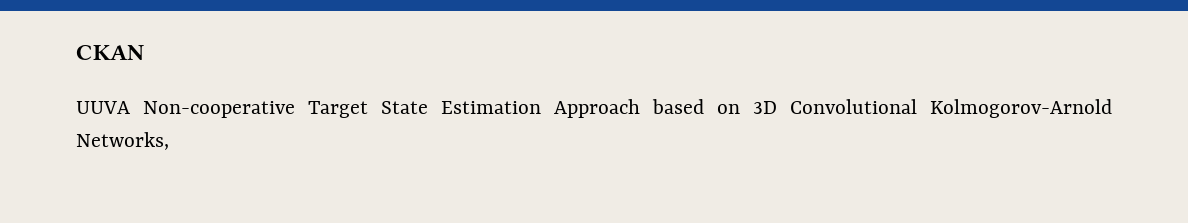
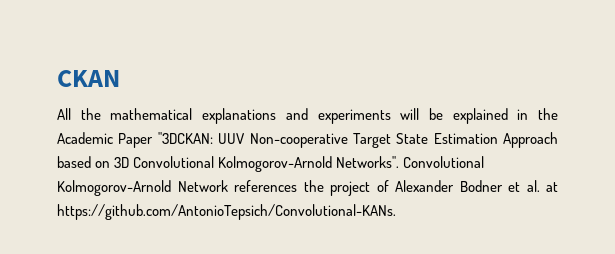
[76,101,130,114] UUVA -> [57,108,558,124] [57,132,245,148] All the mathematical explanations and experiments will be explained in the Academic Paper "3DCKAN: UUV
[76,132,169,150] Networks, -> [336,156,485,168] [57,180,558,196] [57,204,396,220] Networks". Convolutional Kolmogorov-Arnold Network references the project of Alexander Bodner et al. at https://github.com/AntonioTepsich/Convolutional-KANs.

